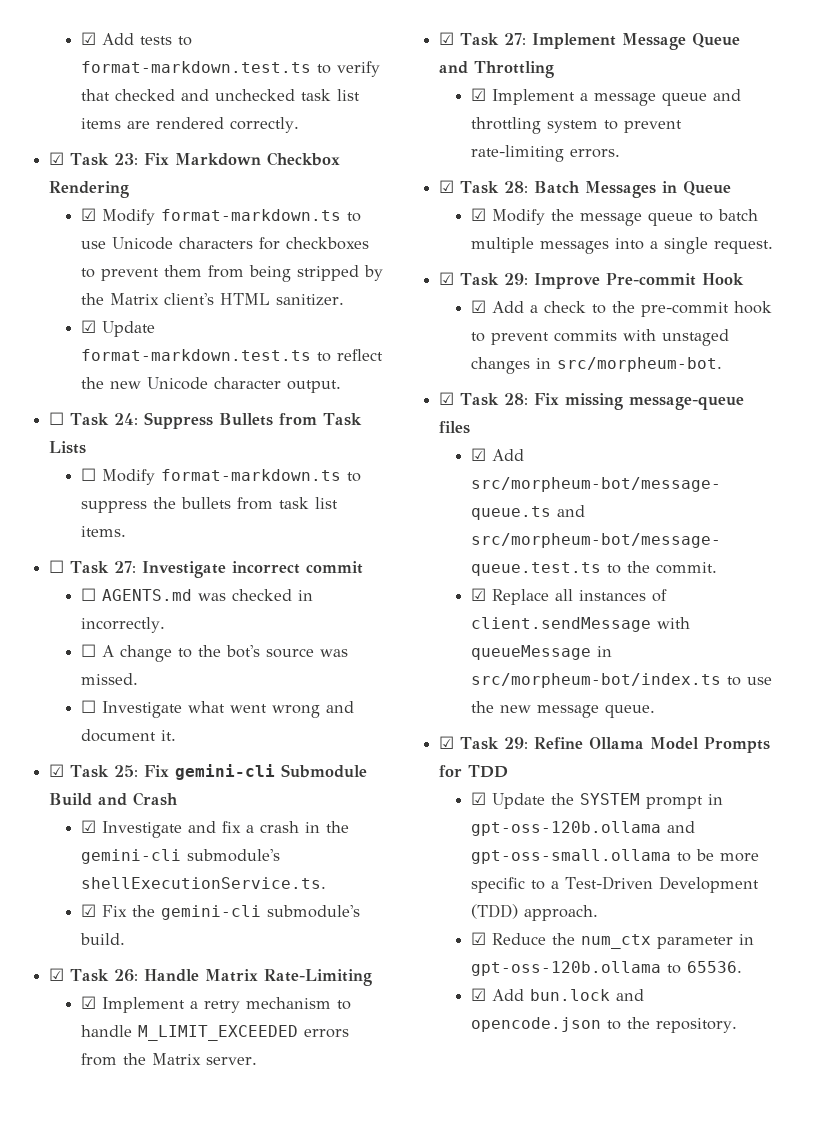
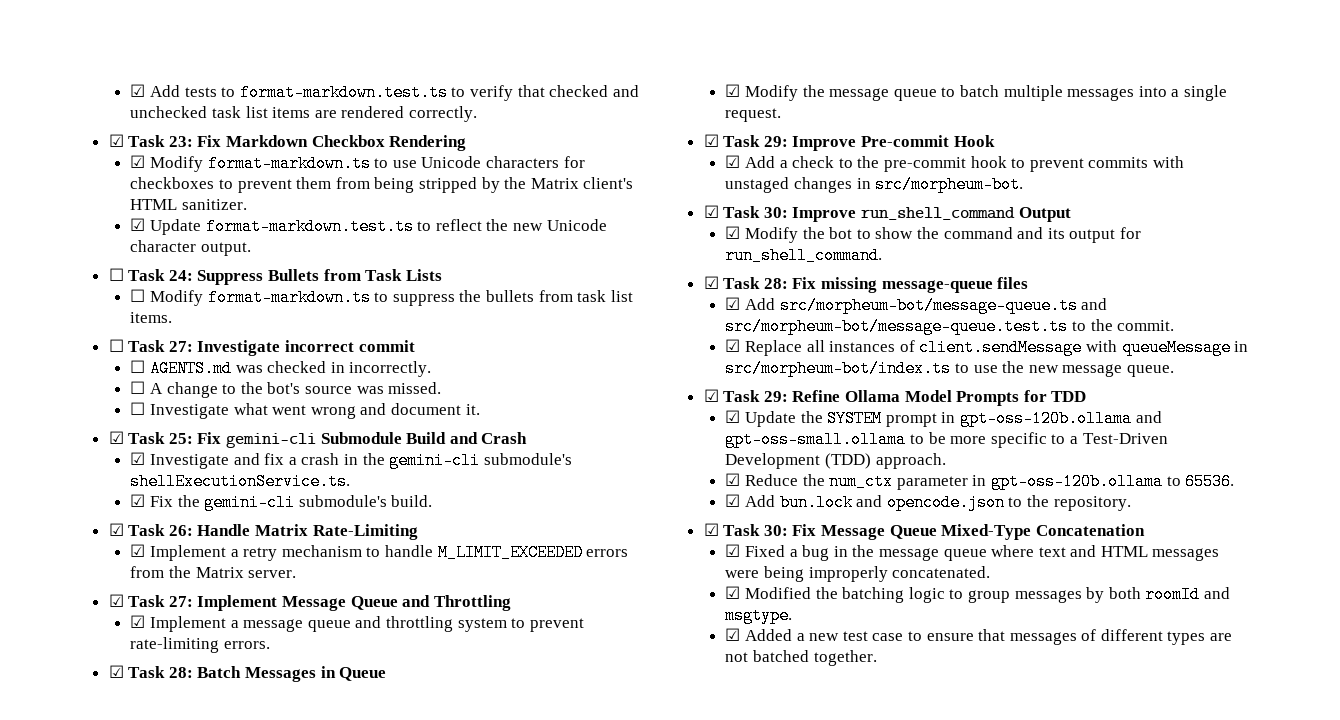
(722, 364) none -> [703,205,1071,222] [725,226,1141,243] [725,247,883,264] // ☑ Task 30: Improve run_shell_command Output // ☑ Modify the bot to show the command and its output for run_shell_command.
(737, 1025) none -> [703,523,1145,540] [725,544,1220,561] [725,566,991,582] [725,586,1230,603] [725,607,793,624] [725,628,1233,645] [725,650,877,666] // ☑ Task 30: Fix Message Queue Mixed-Type Concatenation // ☑ Fixed a bug in the message queue where text and HTML messages were being improperly concatenated. // ☑ Modified the batching logic to group messages by both roomId and msgtype. // ☑ Added a new test case to ensure that messages of different types are not batched together.

